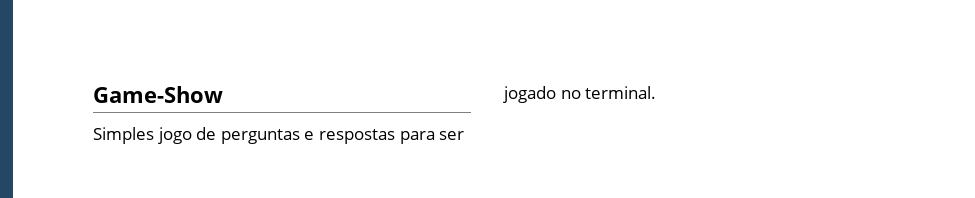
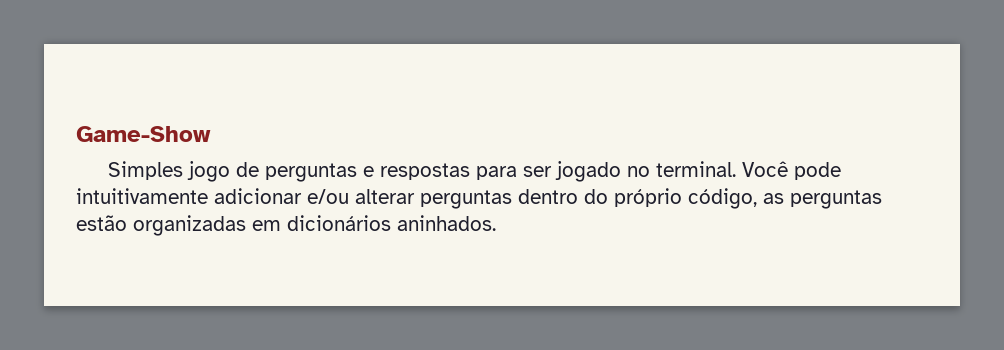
(657, 92) none -> [741,161,841,180] [76,188,882,209] [76,215,496,236] Você pode intuitivamente adicionar e/ou alterar perguntas dentro do próprio código, as perguntas estão organizadas em dicionários aninhados.

